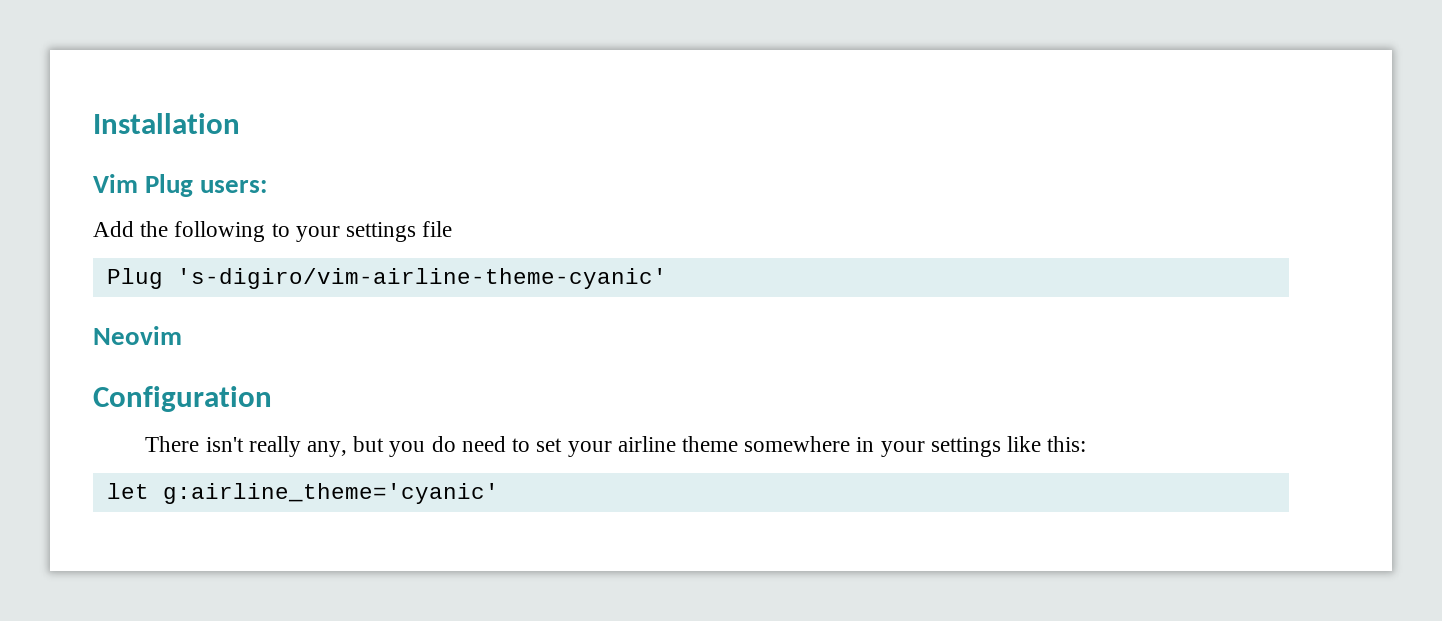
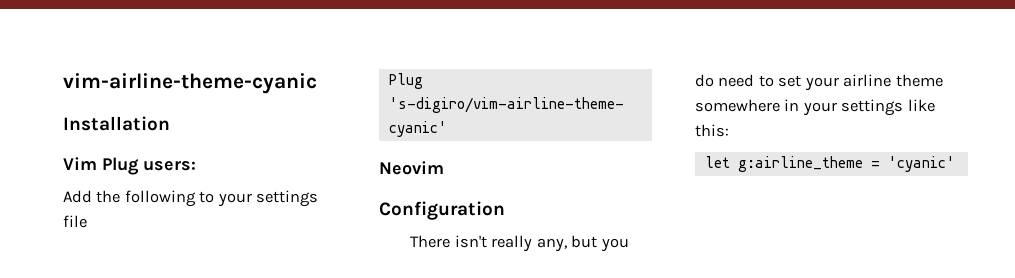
(93, 123) none -> [63,73,317,94] vim-airline-theme-cyanic //
[162,483,499,504] g:airline_theme='cyanic' -> [737,156,955,172] g:airline_theme = 'cyanic'

